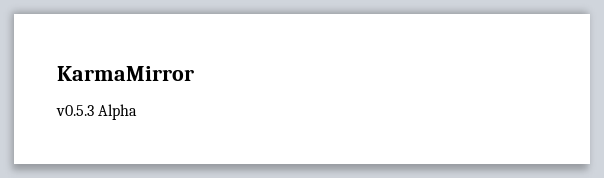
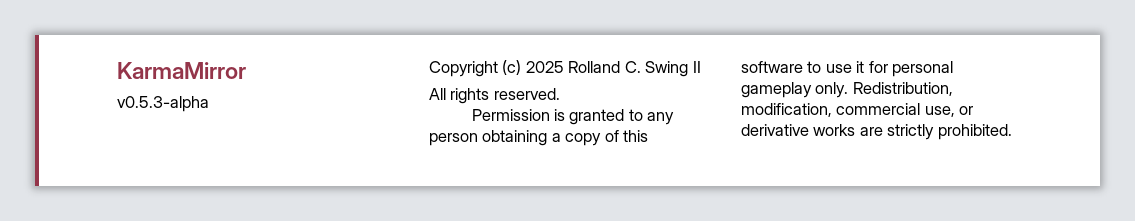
[56,104,138,120] v0.5.3 Alpha -> [117,96,209,112] [429,60,701,77] [429,88,560,104] [471,109,675,125] [429,130,649,146] [741,61,954,77] [741,82,953,98] [741,103,974,117] [741,124,1012,140] v0.5.3-alpha // Copyright (c) 2025 Rolland C. Swing II // All rights reserved. // Permission is granted to any person obtaining a copy of this software to use it for personal gameplay only. Redistribution, modification, commercial use, or derivative works are strictly prohibited.

